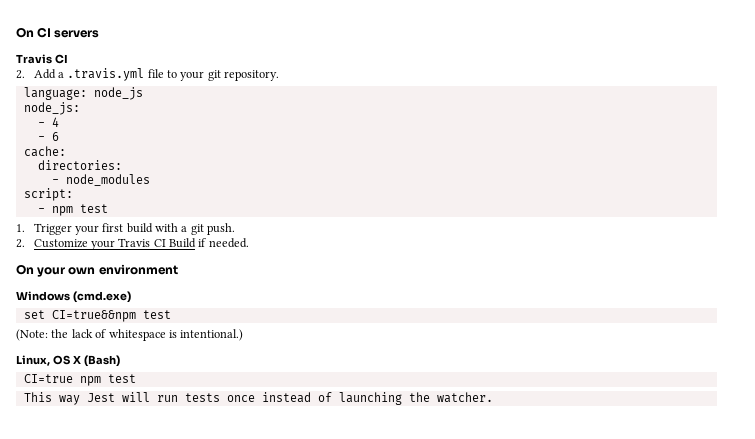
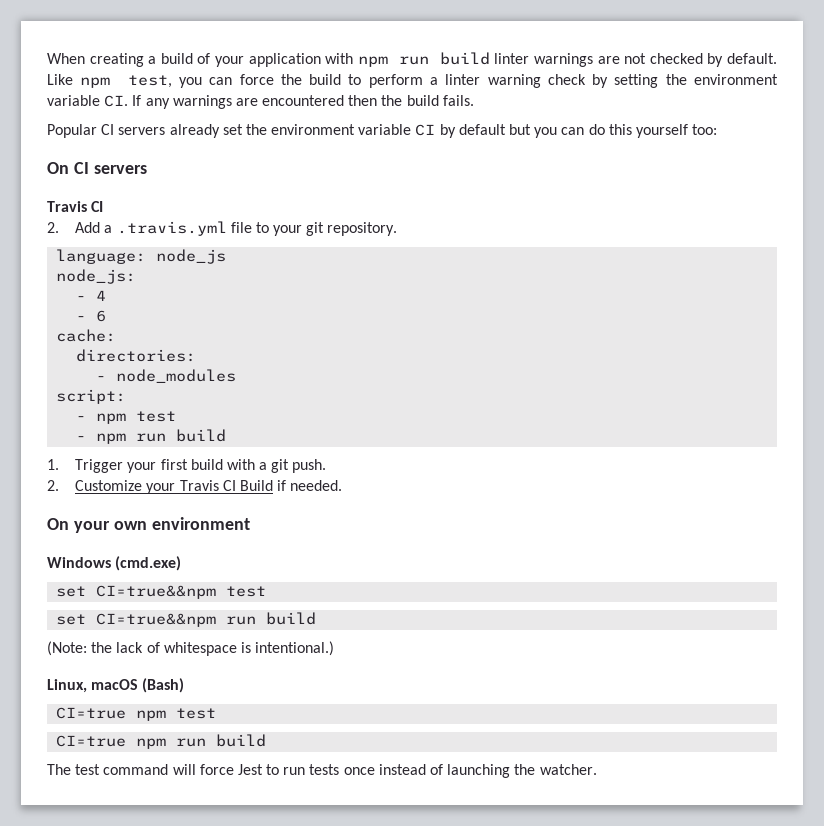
(16, 32) none -> [47,52,778,67] [47,74,778,88] [47,95,474,109] [47,124,718,138] When creating a build of your application with npm run build linter warnings are not checked by default. Like npm test, you can force the build to perform a linter warning check by setting the environment variable CI. If any warnings are encountered then the build fails. // Popular CI servers already set the environment variable CI by default but you can do this yourself too: //
(108, 208) none -> [76,429,227,444] // - npm run build
(171, 314) none -> [56,612,317,627] // set CI=true&&npm run build
[52,355,81,365] OS X -> [91,679,139,690] macOS
[23,392,150,405] This way Jest will -> [56,734,267,749] [47,764,280,775] CI=true npm run build // The test command will force Jest to

